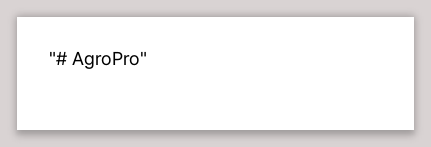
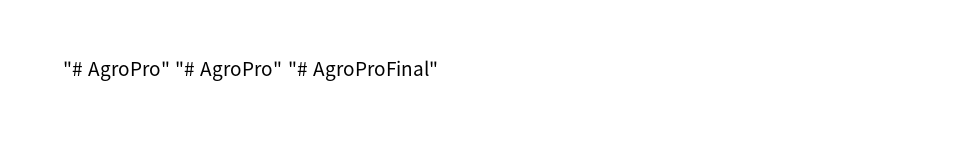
[49,51,147,69] "# AgroPro" -> [63,60,438,81] "# AgroPro" "# AgroPro" "# AgroProFinal"

